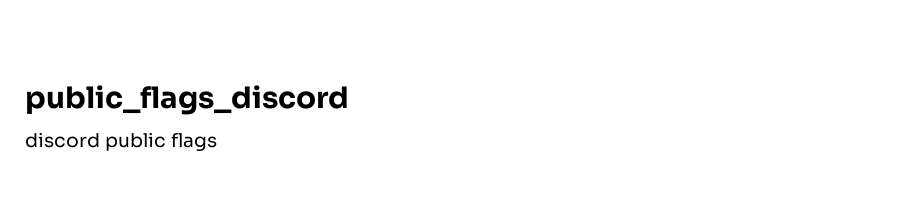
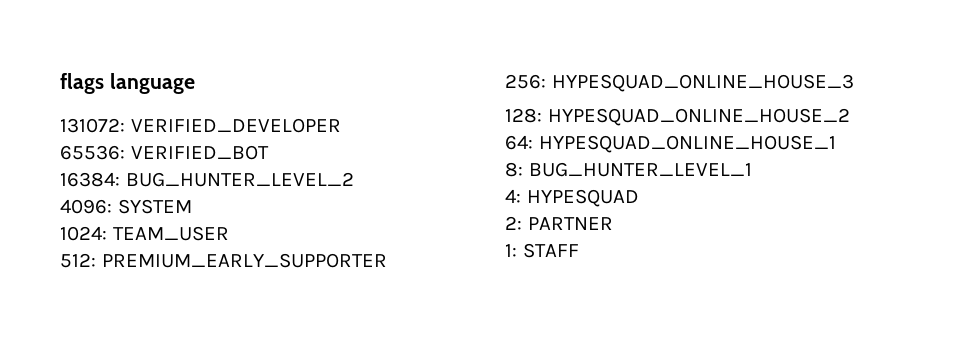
[25,85,349,115] [25,132,218,151] public_flags_discord // discord public flags -> [60,73,195,94] [60,118,341,133] [60,145,269,160] [60,172,354,187] [60,199,192,214] [60,226,229,241] [60,253,387,268] [505,74,854,92] [505,108,850,126] [505,135,836,153] [505,162,752,177] [505,189,639,207] [505,216,613,230] [505,243,579,258] flags language // 131072: VERIFIED_DEVELOPER // 65536: VERIFIED_BOT // 16384: BUG_HUNTER_LEVEL_2 // 4096: SYSTEM // 1024: TEAM_USER // 512: PREMIUM_EARLY_SUPPORTER // 256: HYPESQUAD_ONLINE_HOUSE_3 // 128: HYPESQUAD_ONLINE_HOUSE_2 // 64: HYPESQUAD_ONLINE_HOUSE_1 // 8: BUG_HUNTER_LEVEL_1 // 4: HYPESQUAD // 2: PARTNER // 1: STAFF

